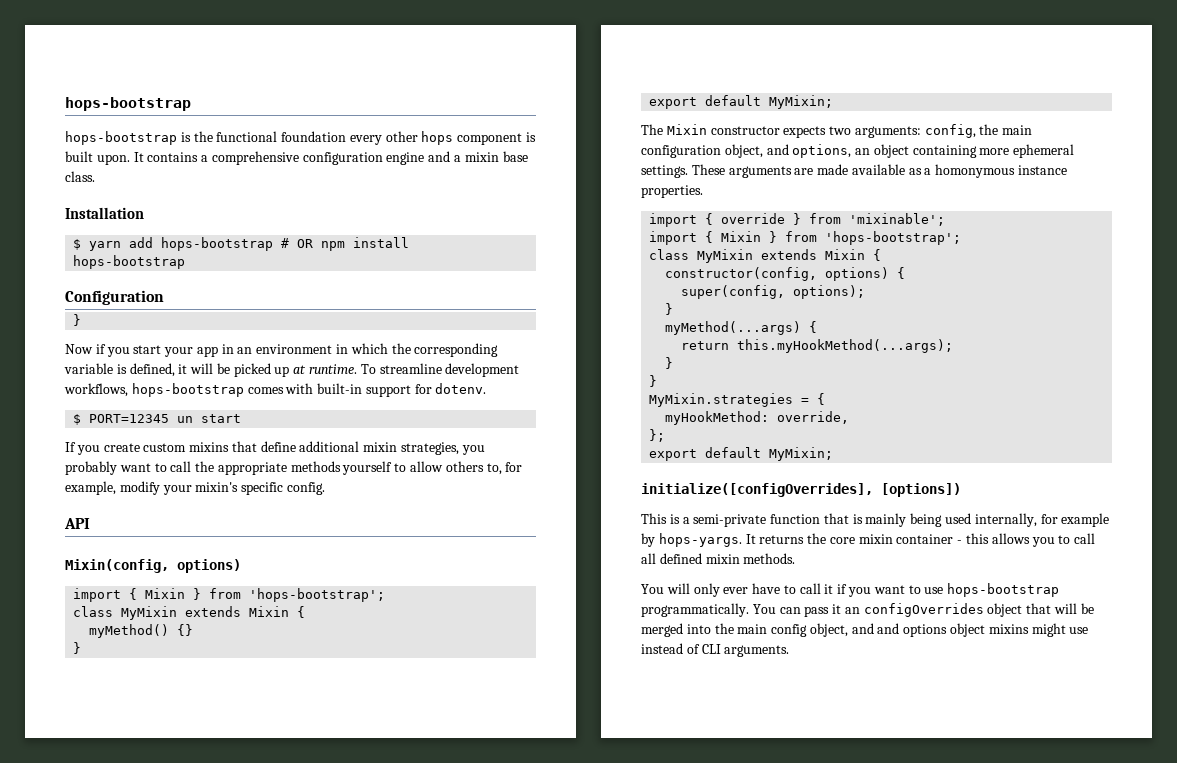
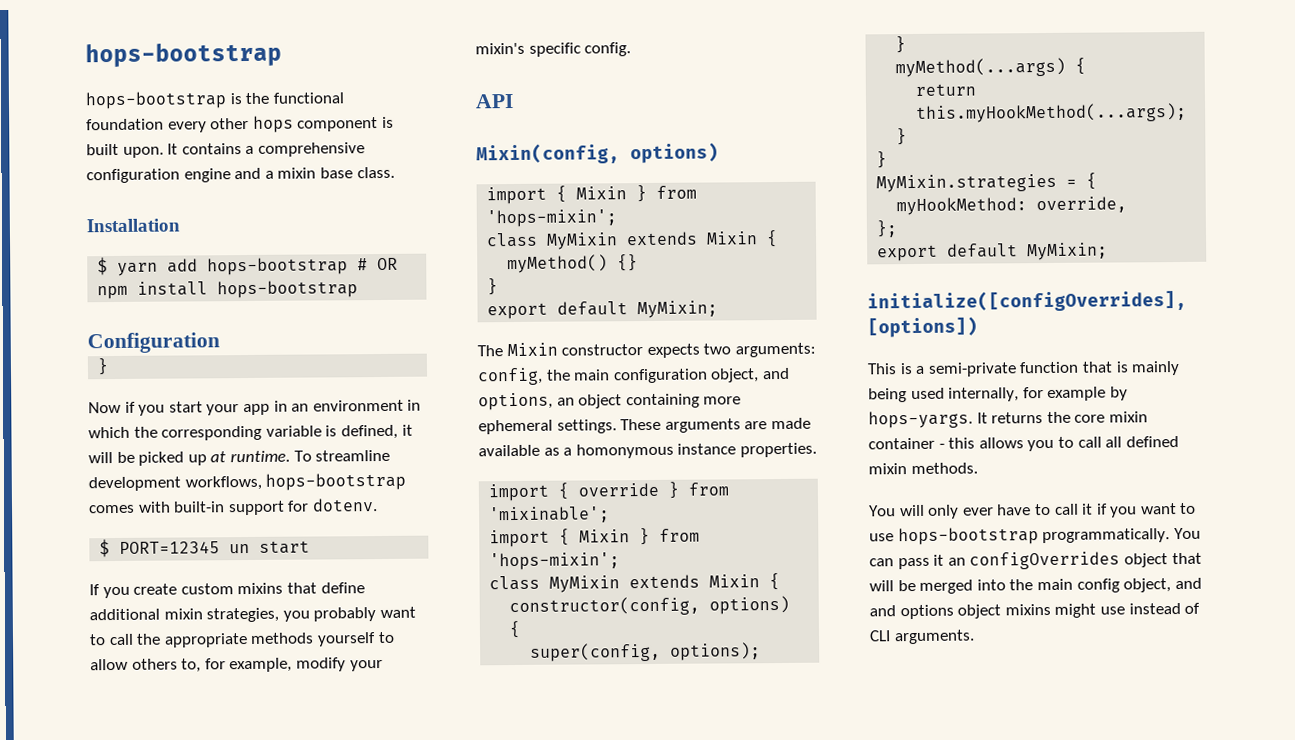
[249,588,386,602] 'hops-bootstrap'; -> [486,209,618,228] 'hops-mixin';
[825,231,962,245] 'hops-bootstrap'; -> [489,552,621,571] 'hops-mixin';

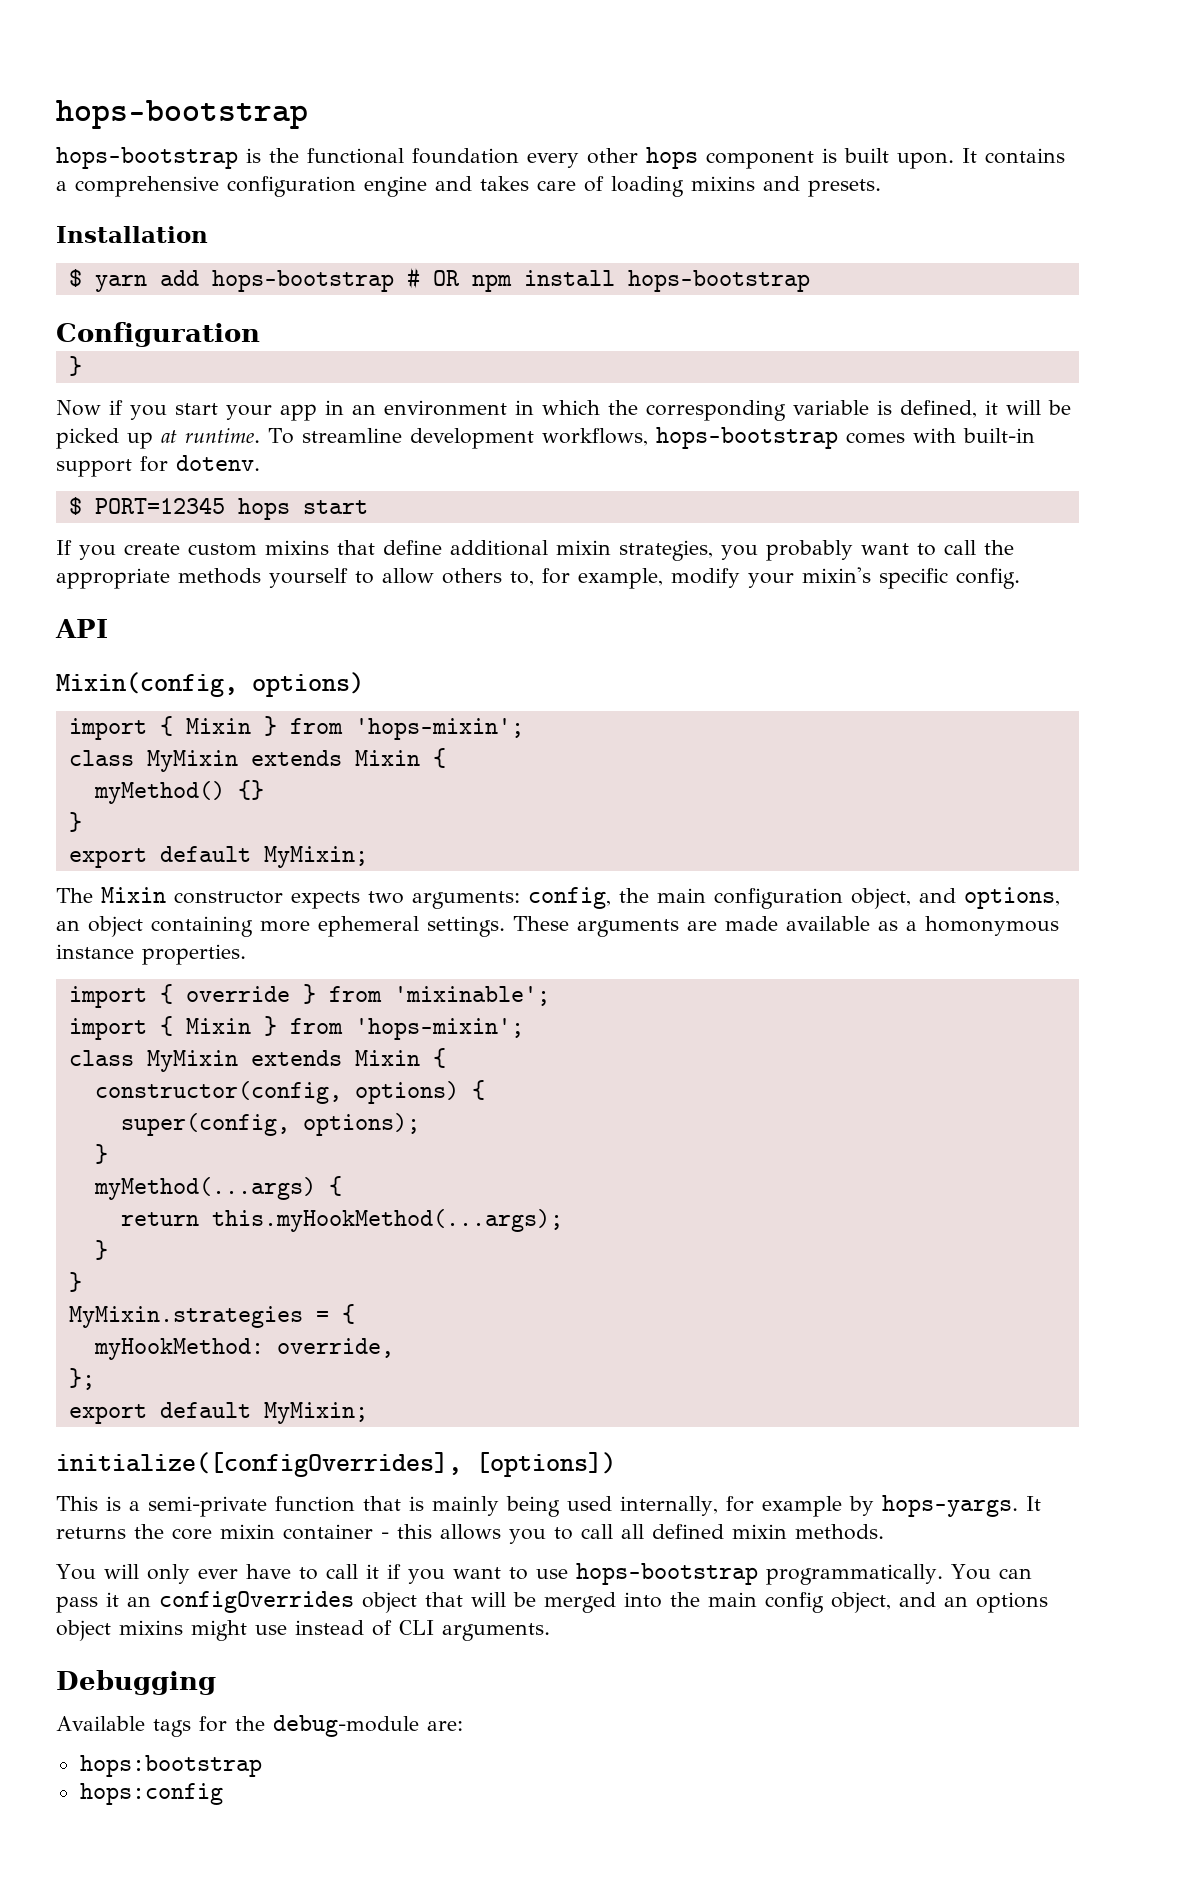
[264,166,395,179] a mixin base class. -> [480,176,881,197] takes care of loading mixins and presets.
[229,543,251,554] un -> [237,498,290,520] hops
[869,605,896,617] and -> [944,1596,968,1607] an
(975, 637) none -> [56,1670,216,1695] [56,1715,463,1737] [79,1755,262,1777] [79,1783,223,1805] // Debugging // Available tags for the debug-module are: // hops:bootstrap // hops:config

